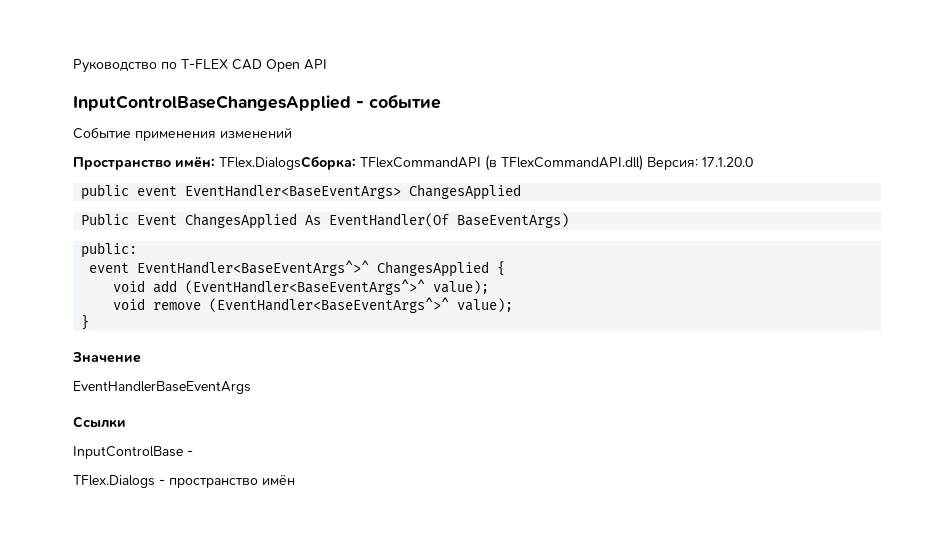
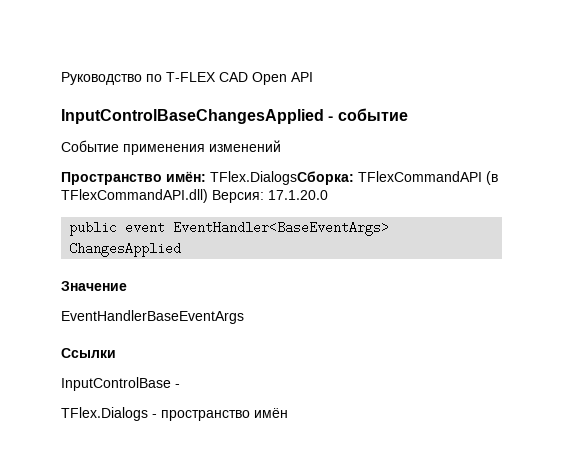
[81,213,570,229] [81,242,138,258] [89,260,506,277] [113,279,490,295] [113,297,514,313] [81,315,90,330] // Public Event ChangesApplied As EventHandler(Of BaseEventArgs) // public: // event EventHandler<BaseEventArgs^>^ ChangesApplied { // void add (EventHandler<BaseEventArgs^>^ value); // void remove (EventHandler<BaseEventArgs^>^ value); // } -> (182, 249) none

